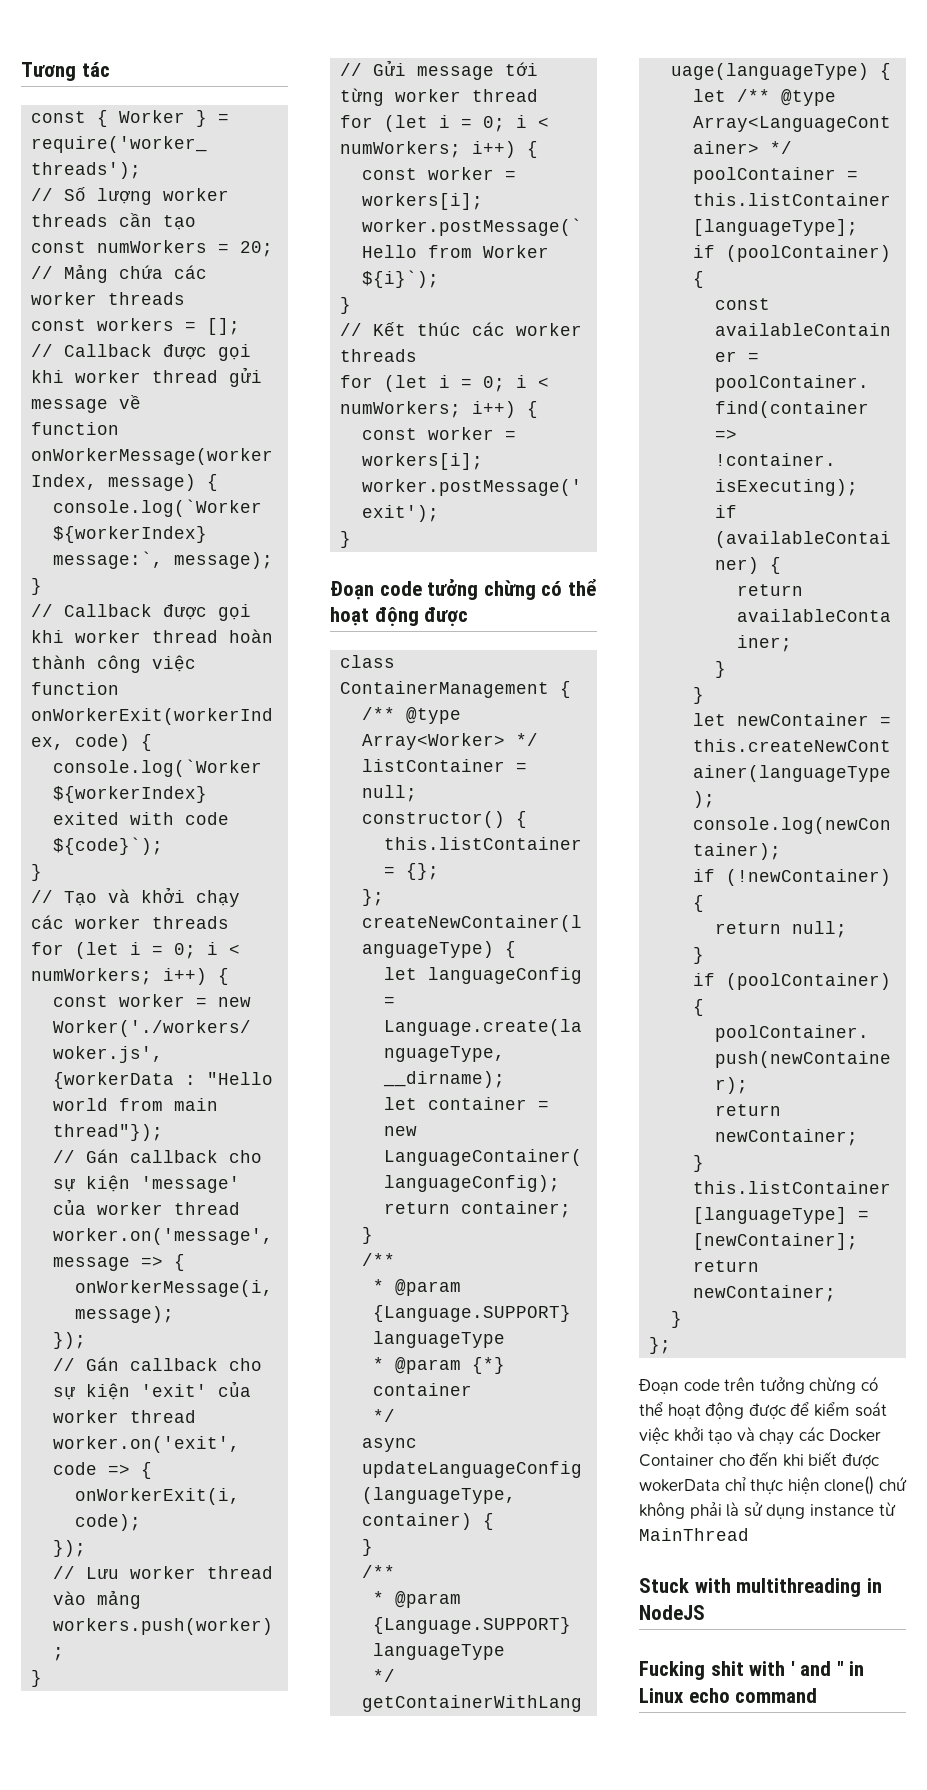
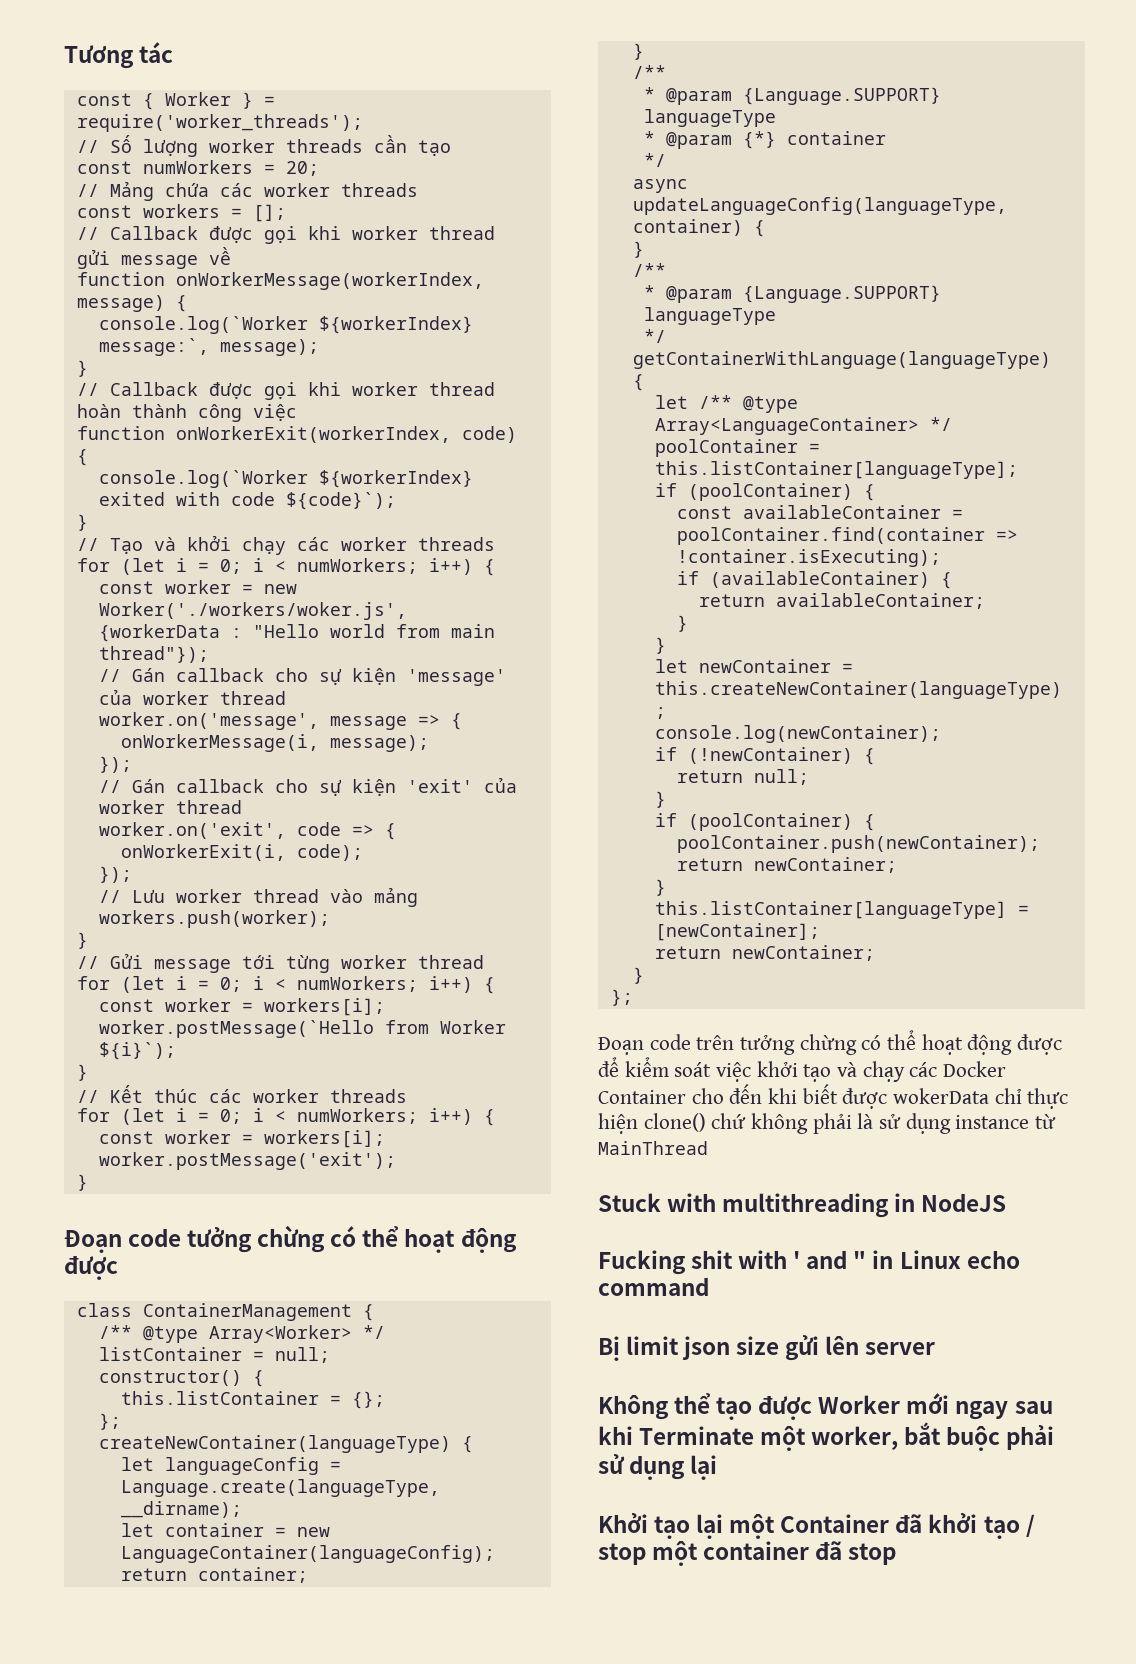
(818, 1695) none -> [598,1334,936,1361] [598,1393,1053,1420] [598,1422,1055,1451] [598,1453,718,1480] [598,1512,1035,1539] [598,1541,897,1566] // Bị limit json size gửi lên server // Không thể tạo được Worker mới ngay sau khi Terminate một worker, bắt buộc phải sử dụng lại // Khởi tạo lại một Container đã khởi tạo / stop một container đã stop

